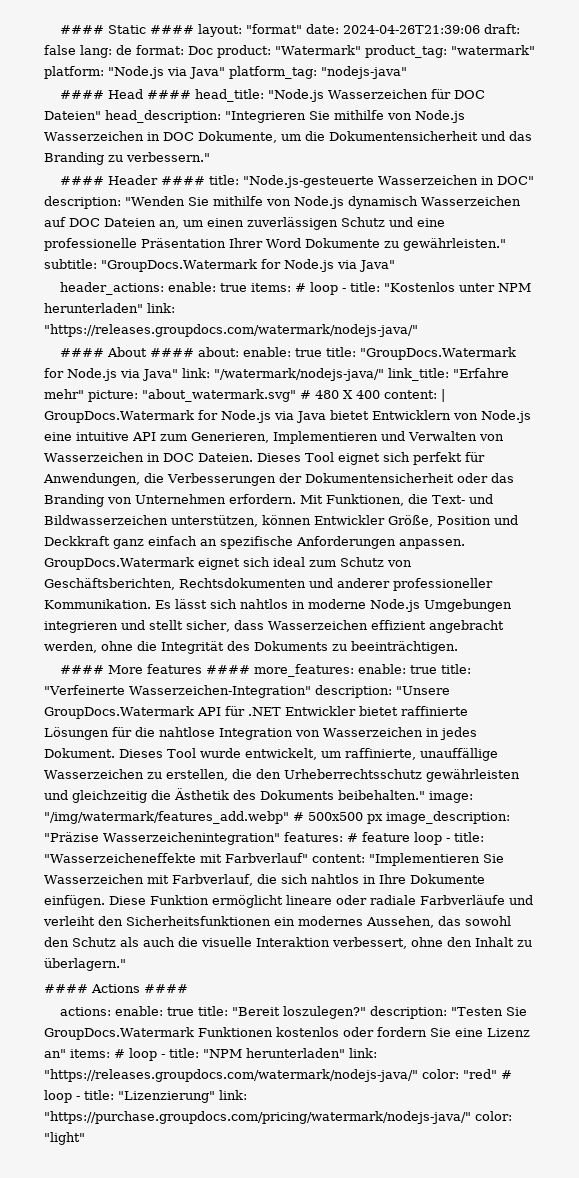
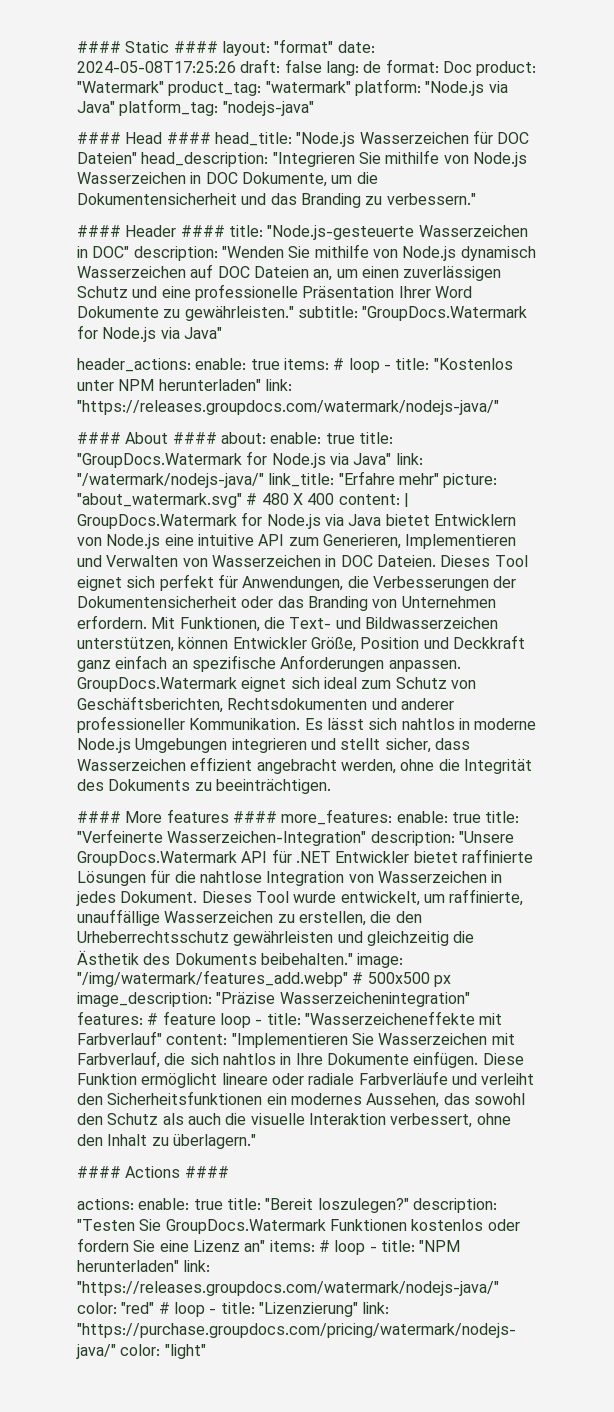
[343,25,481,34] 2024-04-26T21:39:06 -> [77,61,236,73] 2024-05-08T17:25:26

